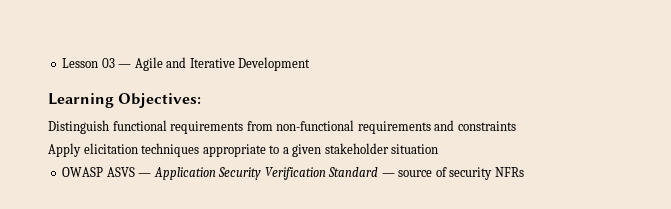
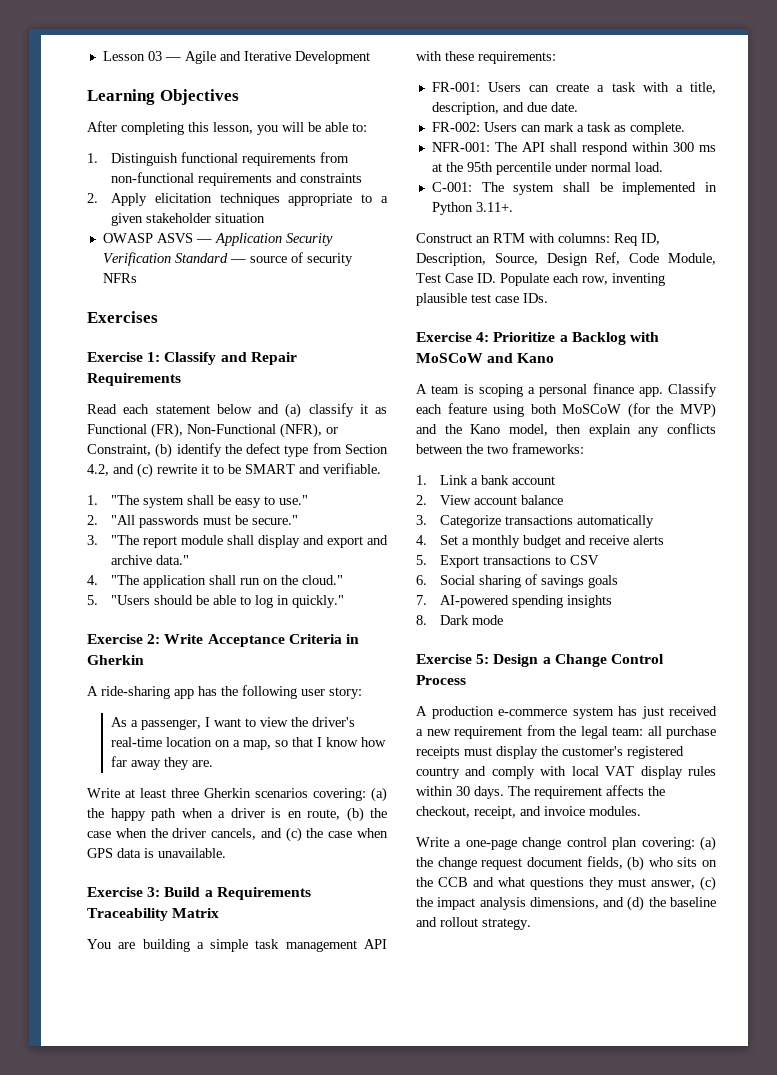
[118,93,202,108] Objectives: // -> [159,89,239,105] [87,121,367,135] [87,153,98,163] Objectives // After completing this lesson, you will be able to: // 1.
(516, 126) none -> [87,193,98,203] 2.
(524, 172) none -> [87,311,158,323] [87,352,297,365] [87,373,181,386] [87,403,387,418] [87,423,338,438] [87,443,388,458] [87,463,381,478] [87,495,308,508] [87,515,298,528] [87,535,389,548] [110,555,189,565] [87,575,343,588] [87,595,344,608] [87,634,359,647] [87,655,144,665] [87,685,362,699] [110,717,355,730] [110,737,386,750] [110,756,213,770] [87,787,387,802] [87,807,387,822] [87,827,388,842] [87,848,226,858] [87,887,311,900] [87,908,220,921] [87,939,387,952] [416,51,556,64] [431,82,716,94] [431,102,578,115] [431,122,685,135] [431,142,716,155] [431,162,663,175] [431,182,717,195] [431,202,513,215] [416,233,660,246] [416,252,716,266] [416,273,665,286] [416,293,548,306] [416,332,659,345] [416,353,555,363] [416,383,717,397] [416,403,716,418] [416,423,716,437] [416,443,584,454] [416,475,555,485] [416,495,563,505] [416,515,654,528] [416,535,664,548] [416,555,599,568] [416,574,618,588] [416,595,612,608] [416,615,503,625] [416,654,664,667] [416,675,466,685] [416,706,717,719] [416,725,716,739] [416,746,684,759] [416,766,716,779] [416,785,665,799] [416,806,641,819] [416,836,716,851] [416,856,717,871] [416,876,716,891] [416,896,716,911] [416,917,531,930] // Exercises // Exercise 1: Classify and Repair Requirements // Read each statement below and (a) classify it as Functional (FR), Non-Functional (NFR), or Constraint, (b) identify the defect type from Section 4.2, and (c) rewrite it to be SMART and verifiable. // 1. "The system shall be easy to use." // 2. "All passwords must be secure." // 3. "The report module shall display and export and archive data." // 4. "The application shall run on the cloud." // 5. "Users should be able to log in quickly." // Exercise 2: Write Acceptance Criteria in Gherkin // A ride-sharing app has the following user story: // As a passenger, I want to view the driver's real-time location on a map, so that I know how far away they are. // Write at least three Gherkin scenarios covering: (a) the happy path when a driver is en route, (b) the case when the driver cancels, and (c) the case when GPS data is unavailable. // Exercise 3: Build a Requirements Traceability Matrix // You are building a simple task management API with these requirements: // FR-001: Users can create a task with a title, description, and due date. // FR-002: Users can mark a task as complete. // NFR-001: The API shall respond within 300 ms at the 95th percentile under normal load. // C-001: The system shall be implemented in Python 3.11+. // Construct an RTM with columns: Req ID, Description, Source, Design Ref, Code Module, Test Case ID. Populate each row, inventing plausible test case IDs. // Exercise 4: Prioritize a Backlog with MoSCoW and Kano // A team is scoping a personal finance app. Classify each feature using both MoSCoW (for the MVP) and the Kano model, then explain any conflicts between the two frameworks: // 1. Link a bank account // 2. View account balance // 3. Categorize transactions automatically // 4. Set a monthly budget and receive alerts // 5. Export transactions to CSV // 6. Social sharing of savings goals // 7. AI-powered spending insights // 8. Dark mode // Exercise 5: Design a Change Control Process // A production e-commerce system has just received a new requirement from the legal team: all purchase receipts must display the customer's registered country and comply with local VAT display rules within 30 days. The requirement affects the checkout, receipt, and invoice modules. // Write a one-page change control plan covering: (a) the change request document fields, (b) who sits on the CCB and what questions they must answer, (c) the impact analysis dimensions, and (d) the baseline and rollout strategy.

